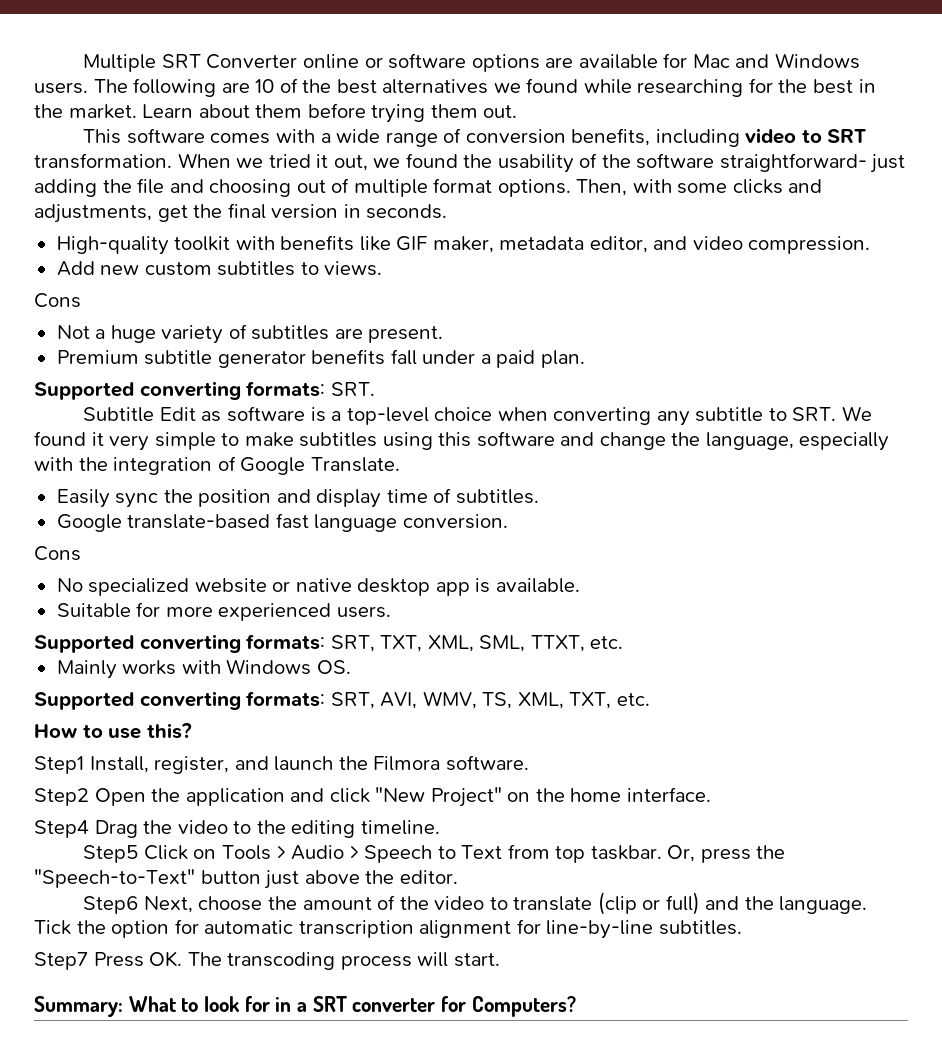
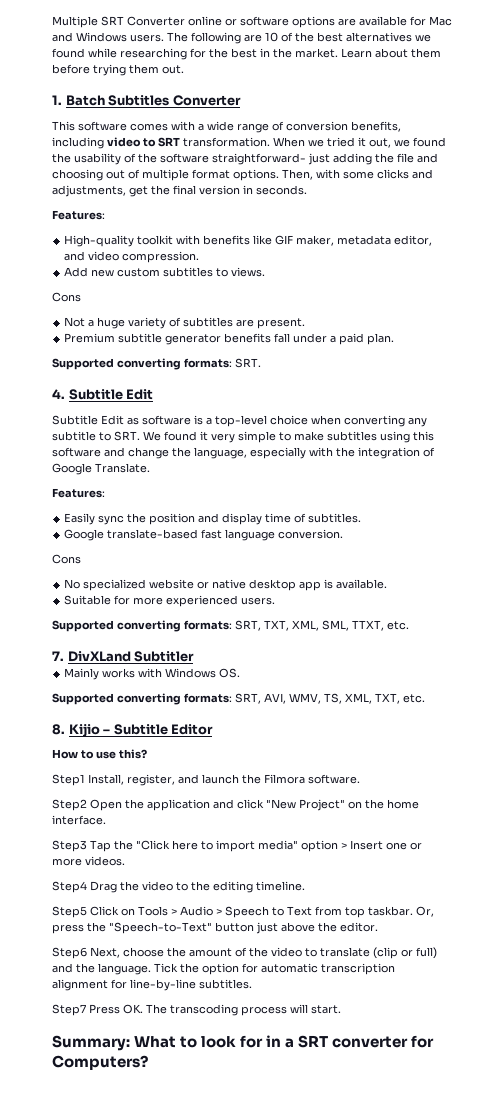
(518, 111) none -> [52,95,241,106] // 1. Batch Subtitles Converter
(448, 211) none -> [52,210,105,220] // Features:
(375, 389) none -> [52,389,154,400] // 4. Subtitle Edit
(400, 464) none -> [52,488,105,498] // Features:
(624, 642) none -> [52,651,195,662] // 7. DivXLand Subtitler
(650, 699) none -> [52,723,214,737] // 8. Kijio – Subtitle Editor
(711, 794) none -> [52,840,422,852] [52,856,125,866] // Step3 Tap the "Click here to import media" option > Insert one or more videos.

